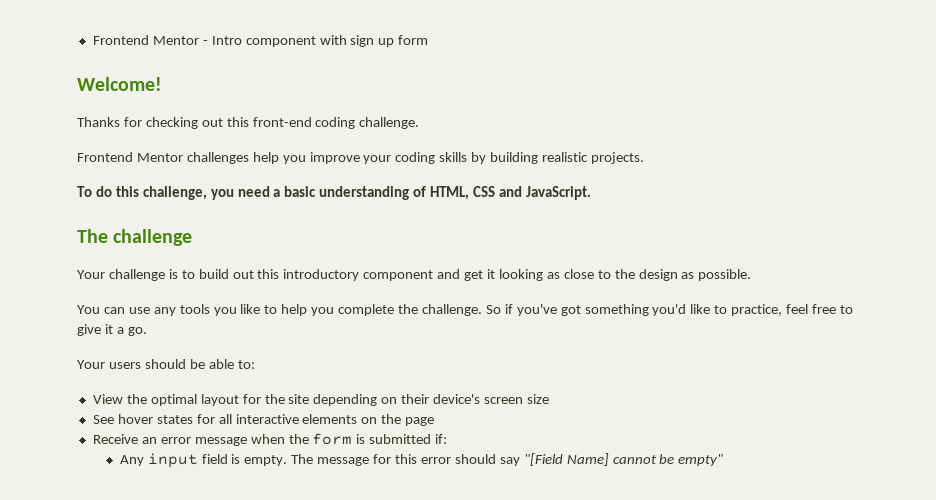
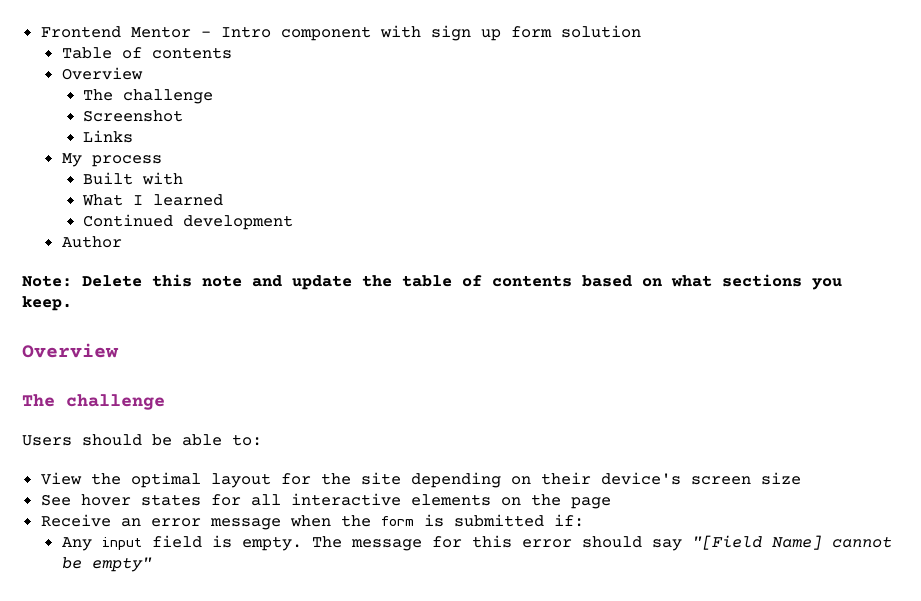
[77,77,162,91] [77,117,420,129] [77,152,644,164] [77,186,591,200] [77,229,193,246] [77,269,752,281] [77,304,853,316] [77,324,147,336] [77,360,141,369] // Welcome! // Thanks for checking out this front-end coding challenge. // Frontend Mentor challenges help you improve your coding skills by building realistic projects. // To do this challenge, you need a basic understanding of HTML, CSS and JavaScript. // The challenge // Your challenge is to build out this introductory component and get it looking as close to the design as possible. // You can use any tools you like to help you complete the challenge. So if you've got something you'd like to practice, feel free to give it a go. // Your users -> [560,25,641,38] [61,47,232,59] [61,67,143,80] [82,89,213,104] [82,110,183,122] [82,130,133,143] [61,153,162,167] [82,172,183,185] [81,194,223,206] [82,214,293,230] [61,236,122,248] [22,274,842,290] [22,296,72,311] [22,343,119,358] [22,394,165,410] [22,435,72,446] solution // Table of contents // Overview // The challenge // Screenshot // Links // My process // Built with // What I learned // Continued development // Author // Note: Delete this note and update the table of contents based on what sections you keep. // Overview // The challenge // Users

